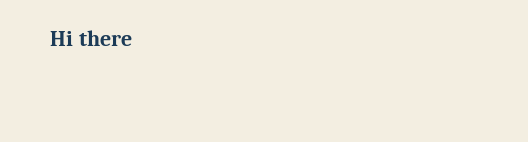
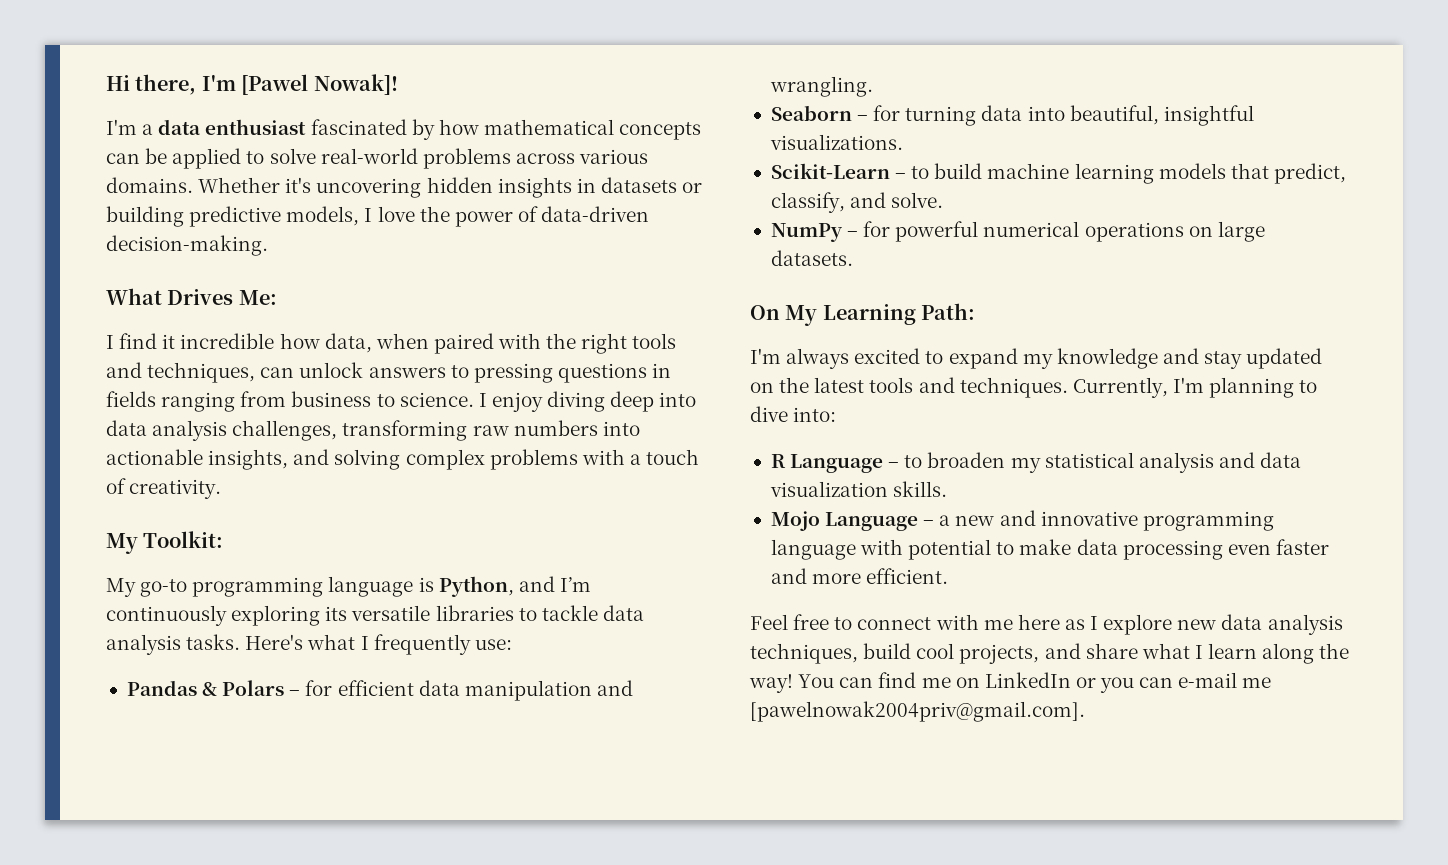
[78,30,132,46] there -> [135,74,398,95] [106,119,702,140] [106,148,649,169] [106,177,703,198] [106,206,650,227] [106,235,268,256] [106,288,277,305] [106,333,677,354] [106,362,672,383] [106,391,697,412] [106,420,640,441] [106,449,700,470] [106,478,222,499] [106,531,224,554] [106,576,591,597] [106,605,644,626] [106,634,512,655] [126,680,633,701] [769,76,873,97] [770,105,1254,126] [769,134,903,150] [770,163,1346,184] [770,192,944,213] [770,221,1265,242] [770,250,853,266] [750,303,976,326] [750,348,1323,369] [750,377,1318,398] [750,406,837,422] [770,452,1302,473] [769,481,948,497] [770,510,1274,531] [770,539,1329,560] [770,568,949,584] [750,614,1343,635] [750,643,1350,664] [749,672,1272,693] [750,701,1085,722] there, I'm [Pawel Nowak]! // I'm a data enthusiast fascinated by how mathematical concepts can be applied to solve real-world problems across various domains. Whether it's uncovering hidden insights in datasets or building predictive models, I love the power of data-driven decision-making. // What Drives Me: // I find it incredible how data, when paired with the right tools and techniques, can unlock answers to pressing questions in fields ranging from business to science. I enjoy diving deep into data analysis challenges, transforming raw numbers into actionable insights, and solving complex problems with a touch of creativity. // My Toolkit: // My go-to programming language is Python, and I’m continuously exploring its versatile libraries to tackle data analysis tasks. Here's what I frequently use: // Pandas & Polars – for efficient data manipulation and wrangling. // Seaborn – for turning data into beautiful, insightful visualizations. // Scikit-Learn – to build machine learning models that predict, classify, and solve. // NumPy – for powerful numerical operations on large datasets. // On My Learning Path: // I'm always excited to expand my knowledge and stay updated on the latest tools and techniques. Currently, I'm planning to dive into: // R Language – to broaden my statistical analysis and data visualization skills. // Mojo Language – a new and innovative programming language with potential to make data processing even faster and more efficient. // Feel free to connect with me here as I explore new data analysis techniques, build cool projects, and share what I learn along the way! You can find me on LinkedIn or you can e-mail me [pawelnowak2004priv@gmail.com].

